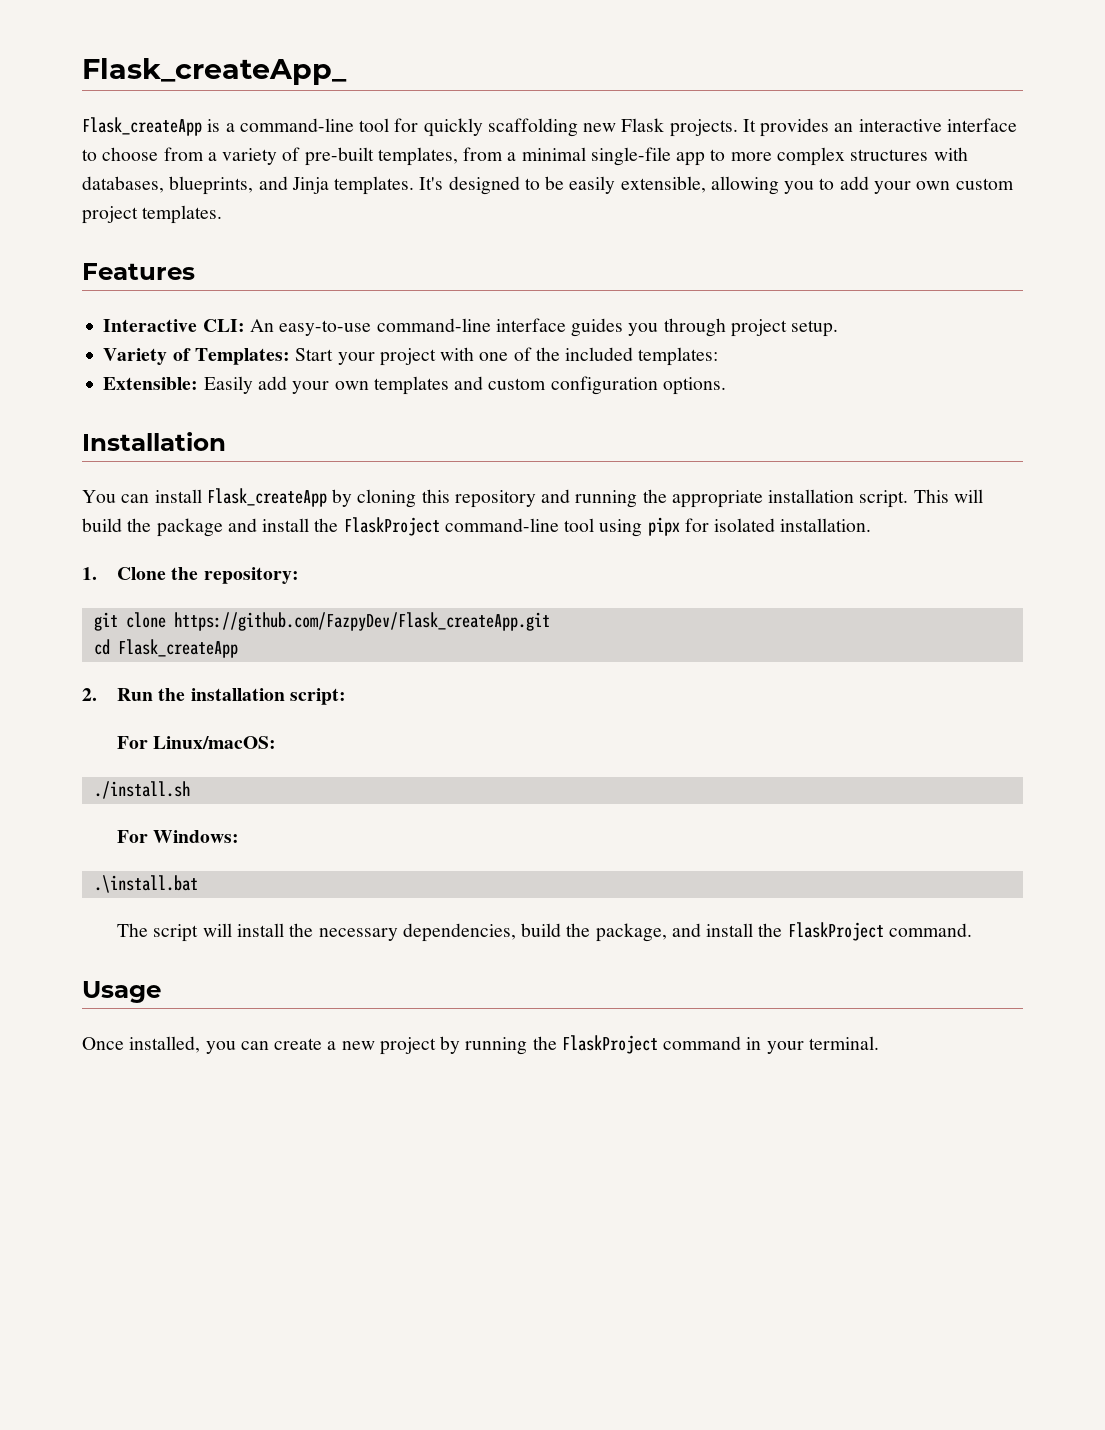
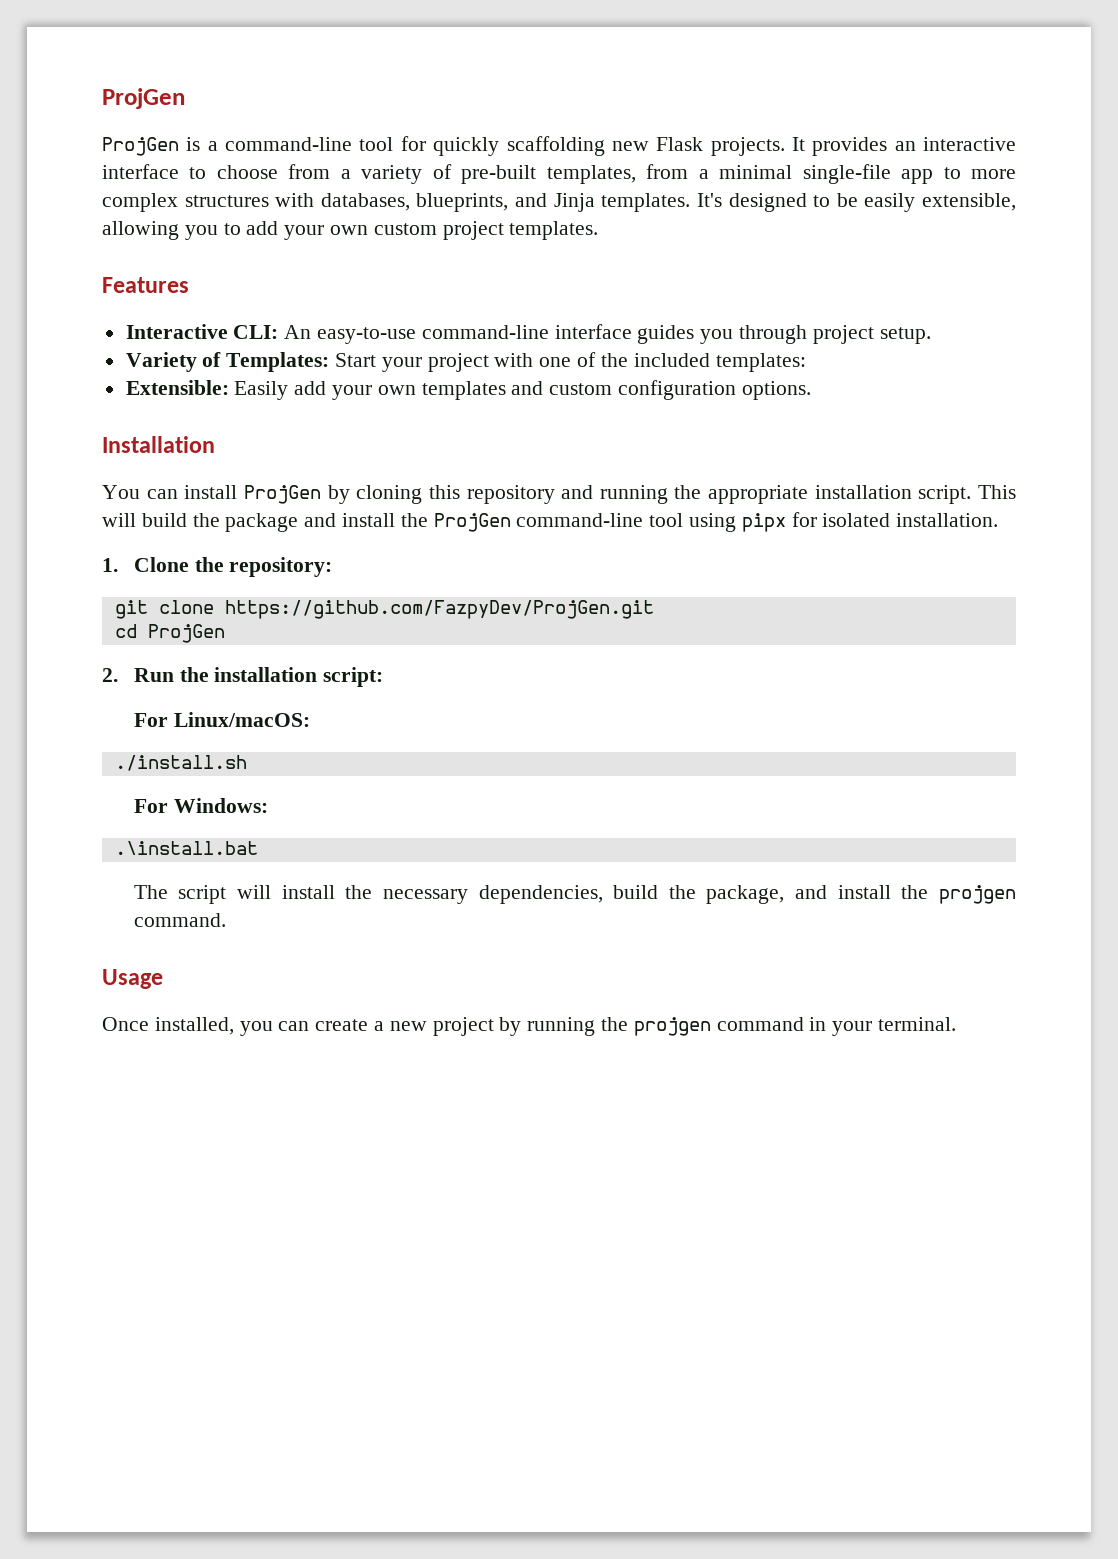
[82,58,347,85] [82,117,202,136] Flask_createApp_ // Flask_createApp -> [102,88,185,109] [102,137,179,156] ProjGen // ProjGen
[206,488,327,507] Flask_createApp -> [243,485,321,504] ProjGen
[343,517,440,536] FlaskProject -> [433,513,511,532] ProjGen
[173,612,550,631] https://github.com/FazpyDev/Flask_createApp.git -> [224,600,654,619] https://github.com/FazpyDev/ProjGen.git
[117,639,238,658] Flask_createApp -> [147,624,225,643] ProjGen
[787,922,884,941] FlaskProject -> [939,885,1017,904] projgen
[561,1035,658,1054] FlaskProject -> [633,1017,711,1036] projgen

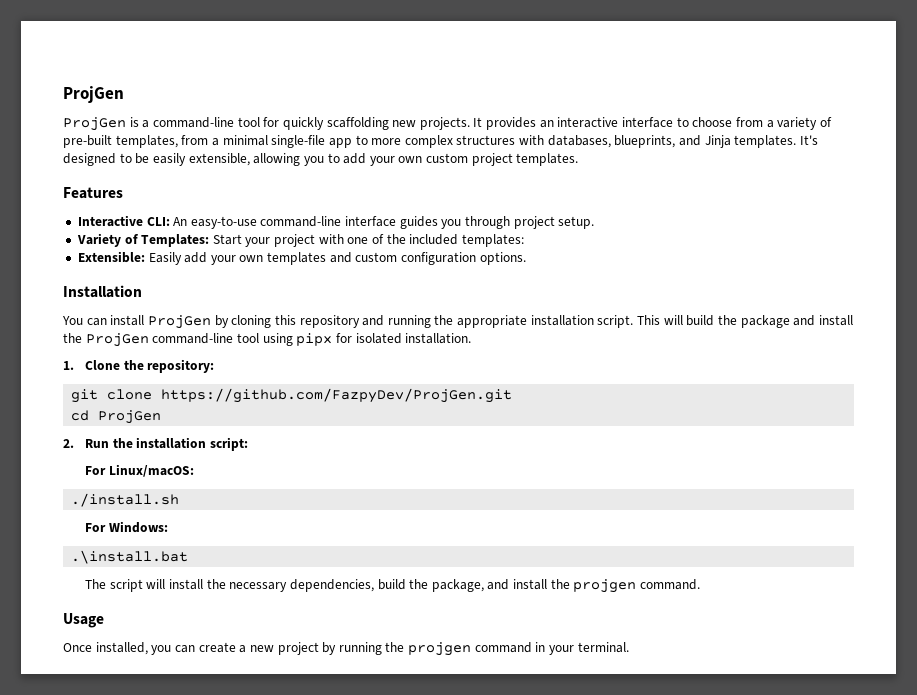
[656,137,704,151] Flask -> (417, 123) none

